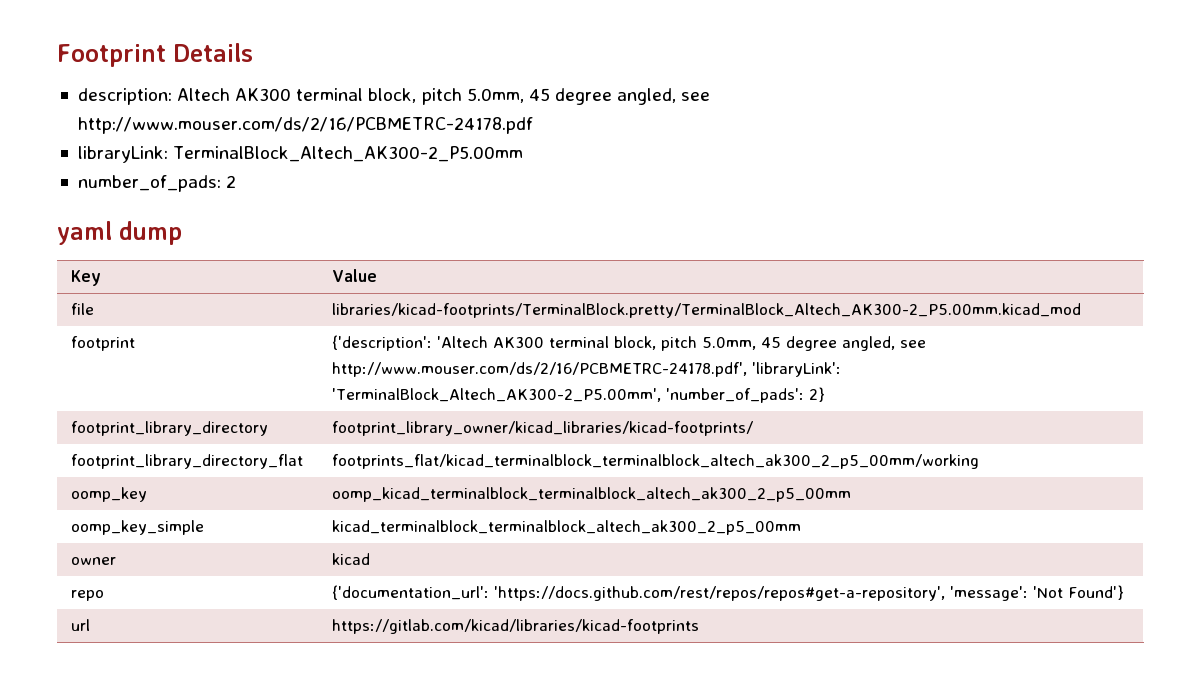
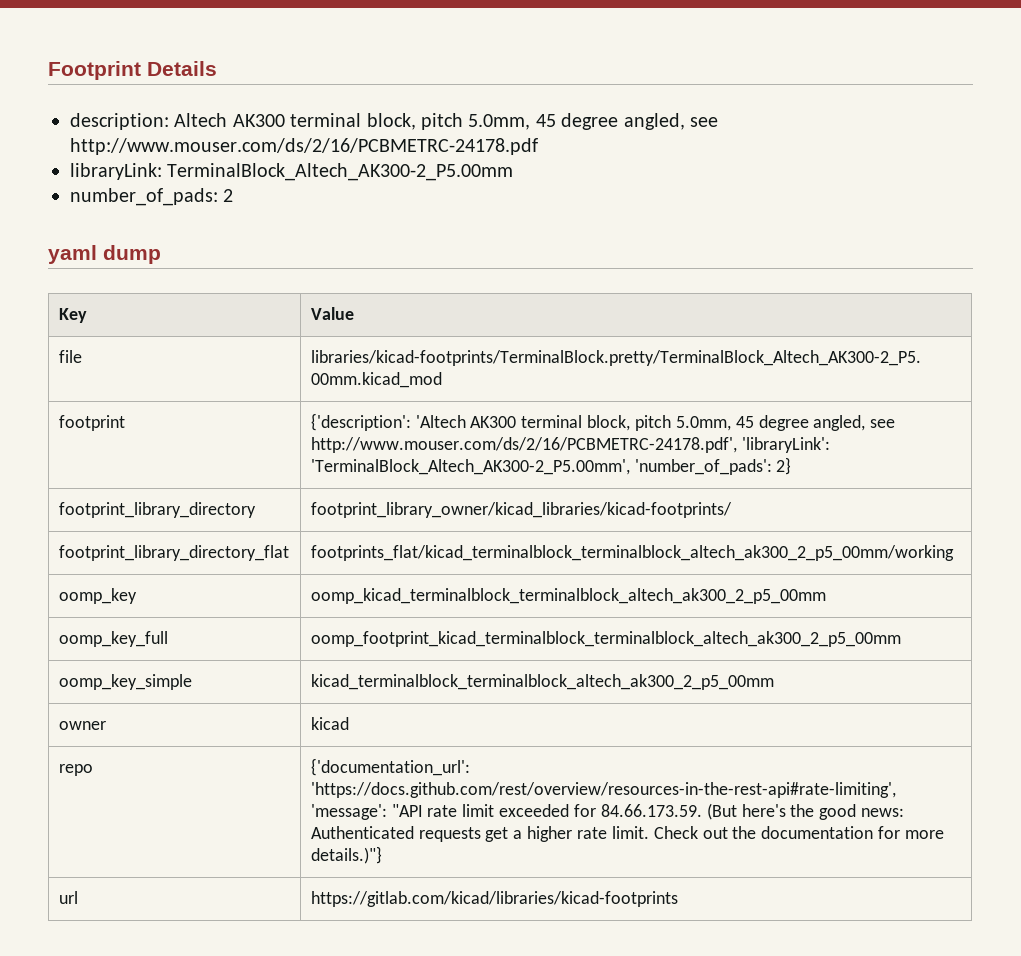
(852, 494) none -> [58,631,168,647] [310,631,901,647] // oomp_key_full | oomp_footprint_kicad_terminalblock_terminalblock_altech_ak300_2_p5_00mm
[494,585,1125,601] 'https://docs.github.com/rest/repos/repos#get-a-repository', 'message': 'Not Found'} -> [310,782,896,798] [310,803,905,820] [310,826,944,842] [310,846,382,864] 'https://docs.github.com/rest/overview/resources-in-the-rest-api#rate-limiting', 'message': "API rate limit exceeded for 84.66.173.59. (But here's the good news: Authenticated requests get a higher rate limit. Check out the documentation for more details.)"}

